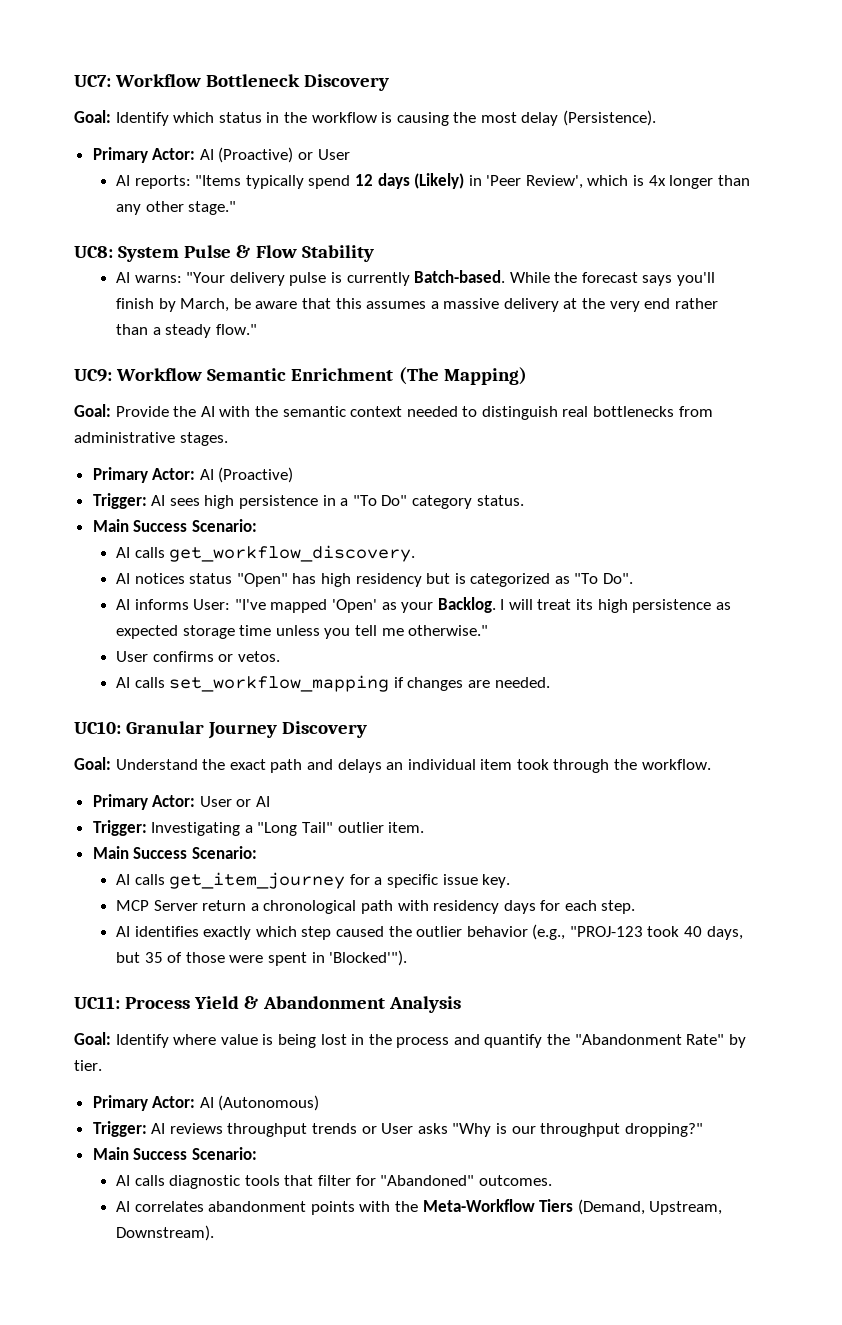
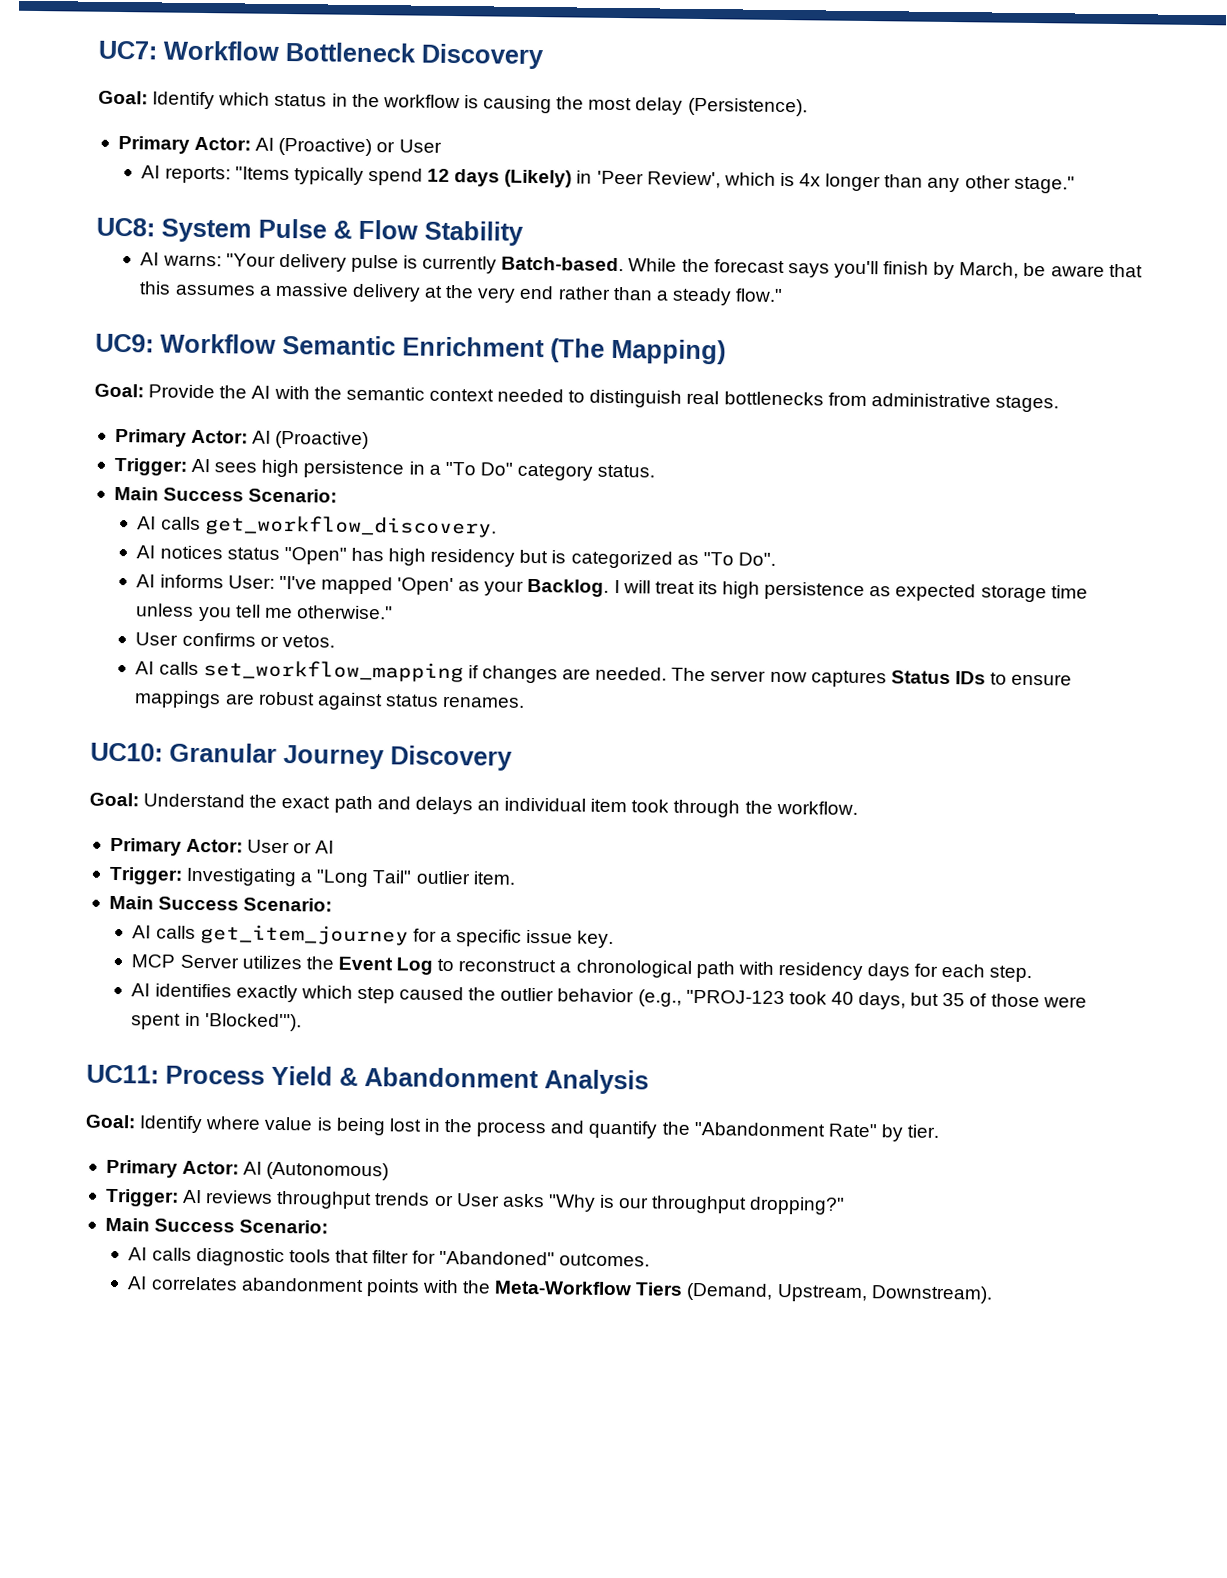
(550, 682) none -> [671,667,1073,688] [134,690,526,711] The server now captures Status IDs to ensure mappings are robust against status renames.
[202,900,247,911] return -> [241,955,557,975] utilizes the Event Log to reconstruct

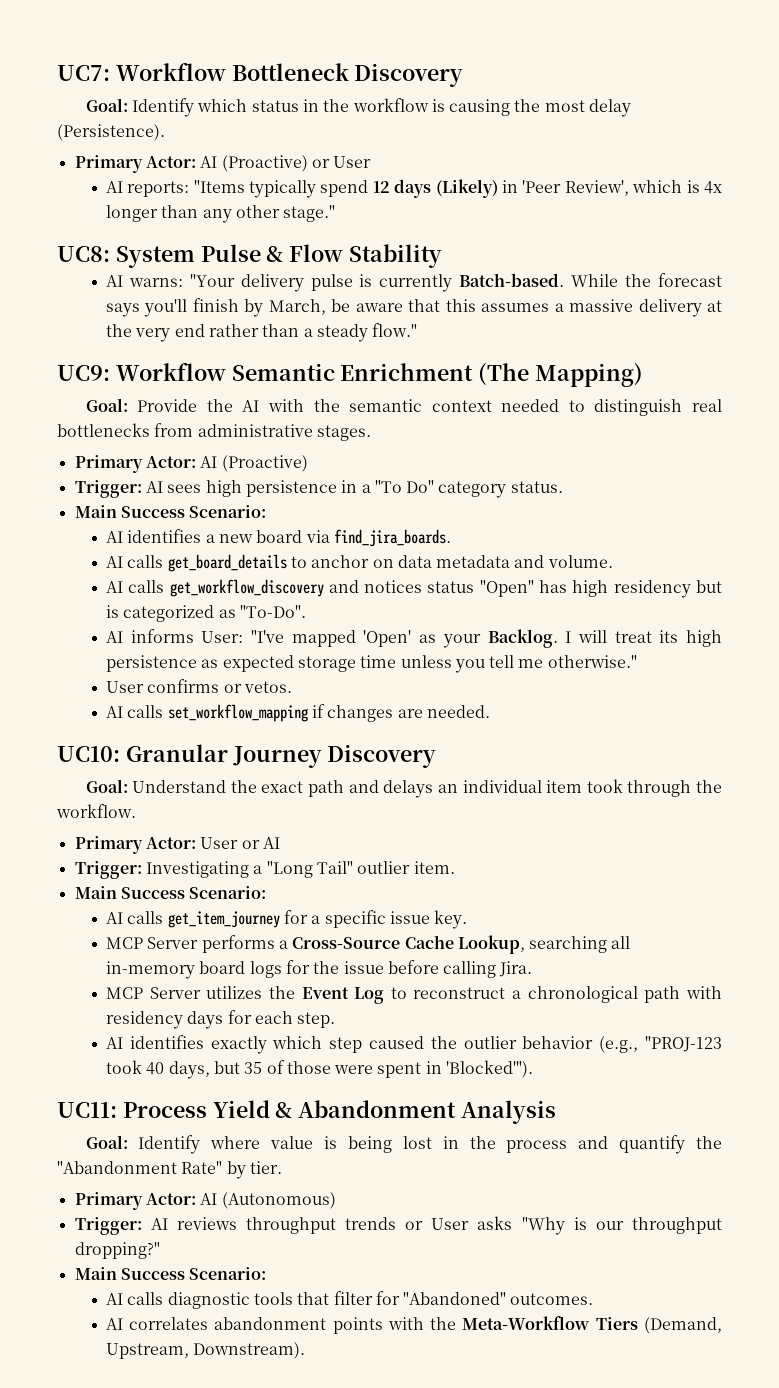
[160,515,497,538] [136,545,156,559] calls get_workflow_discovery. // AI -> [127,529,451,547] [105,554,613,572] [105,579,359,597] identifies a new board via find_jira_boards. // AI calls get_board_details to anchor on data metadata and volume. // AI calls get_workflow_discovery and
[702,552,776,566] "To Do". -> [239,605,306,618] "To-Do".
[671,667,1073,688] [134,690,526,711] The server now captures Status IDs to ensure mappings are robust against status renames. -> (490, 711) none
(615, 939) none -> [105,935,631,954] [105,960,533,979] // MCP Server performs a Cross-Source Cache Lookup, searching all in-memory board logs for the issue before calling Jira.

